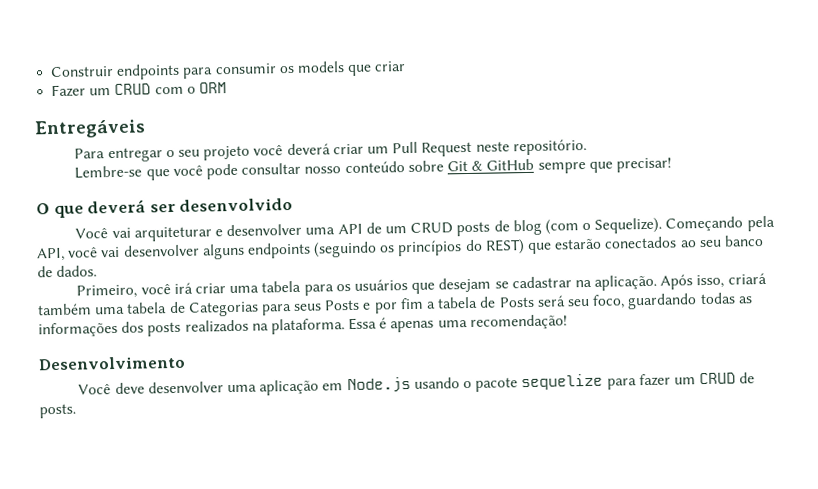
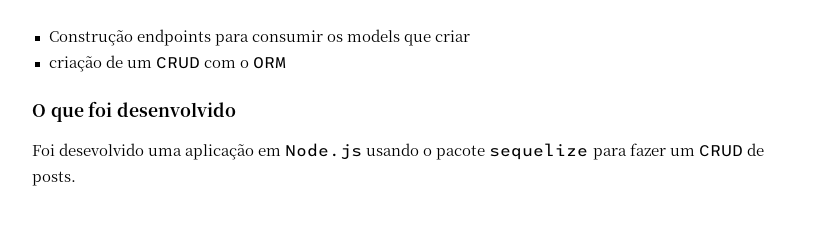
[50,65,115,78] Construir -> [48,30,133,46] Construção
[51,84,87,98] Fazer -> [48,55,123,72] criação de
[34,118,146,139] [74,138,587,163] [74,157,672,181] // Entregáveis // Para entregar o seu projeto você deverá criar um Pull Request neste repositório. // Lembre-se que você pode consultar nosso conteúdo sobre Git & GitHub sempre que precisar! -> (286, 63) none
[87,199,176,214] deverá ser -> [88,101,113,117] foi
[75,215,775,242] [37,235,764,262] [37,265,98,278] [76,272,767,299] [37,292,753,317] [38,314,568,338] [38,355,186,371] [78,381,224,395] Você vai arquiteturar e desenvolver uma API de um CRUD posts de blog (com o Sequelize). Começando pela API, você vai desenvolver alguns endpoints (seguindo os princípios do REST) que estarão conectados ao seu banco de dados. // Primeiro, você irá criar uma tabela para os usuários que desejam se cadastrar na aplicação. Após isso, criará também uma tabela de Categorias para seus Posts e por fim a tabela de Posts será seu foco, guardando todas as informações dos posts realizados na plataforma. Essa é apenas uma recomendação! // Desenvolvimento // Você deve desenvolver -> [32,143,145,156] Foi desevolvido

